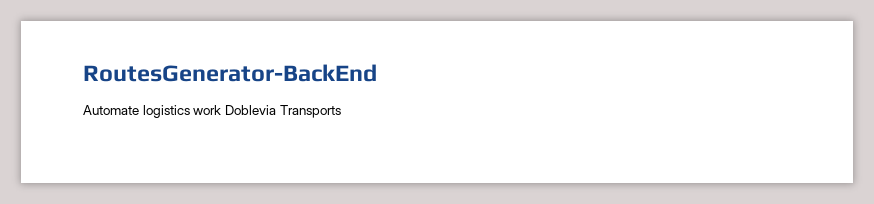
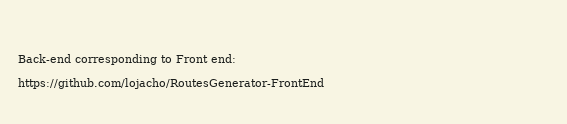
[83,64,377,82] [83,105,341,118] RoutesGenerator-BackEnd // Automate logistics work Doblevia Transports -> [18,54,236,65] [18,78,324,89] Back-end corresponding to Front end: // https://github.com/lojacho/RoutesGenerator-FrontEnd

